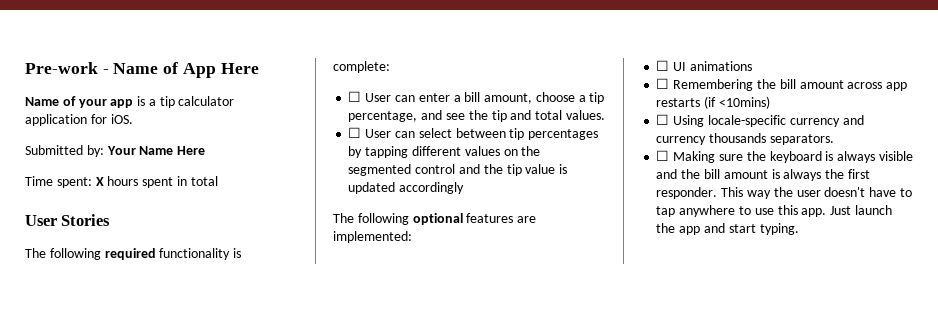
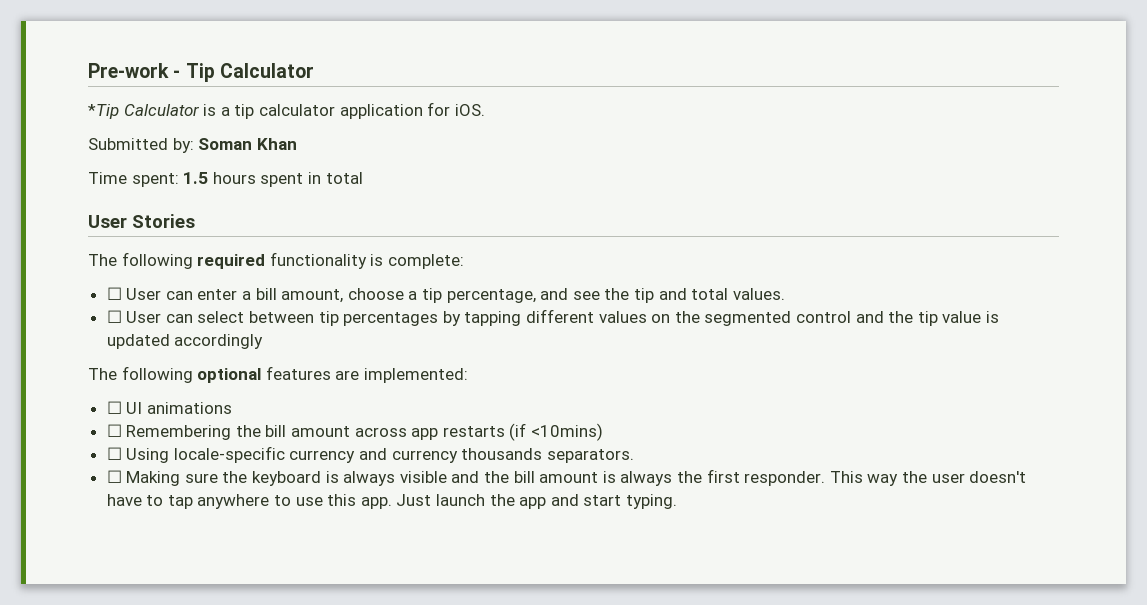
[113,62,259,78] [25,96,134,108] Name of App Here // Name of your app -> [185,63,314,82] [88,104,199,119] Tip Calculator // *Tip Calculator
[106,146,206,155] Your Name Here -> [198,138,297,150] Soman Khan
[95,177,104,186] X -> [183,172,209,184] 1.5

